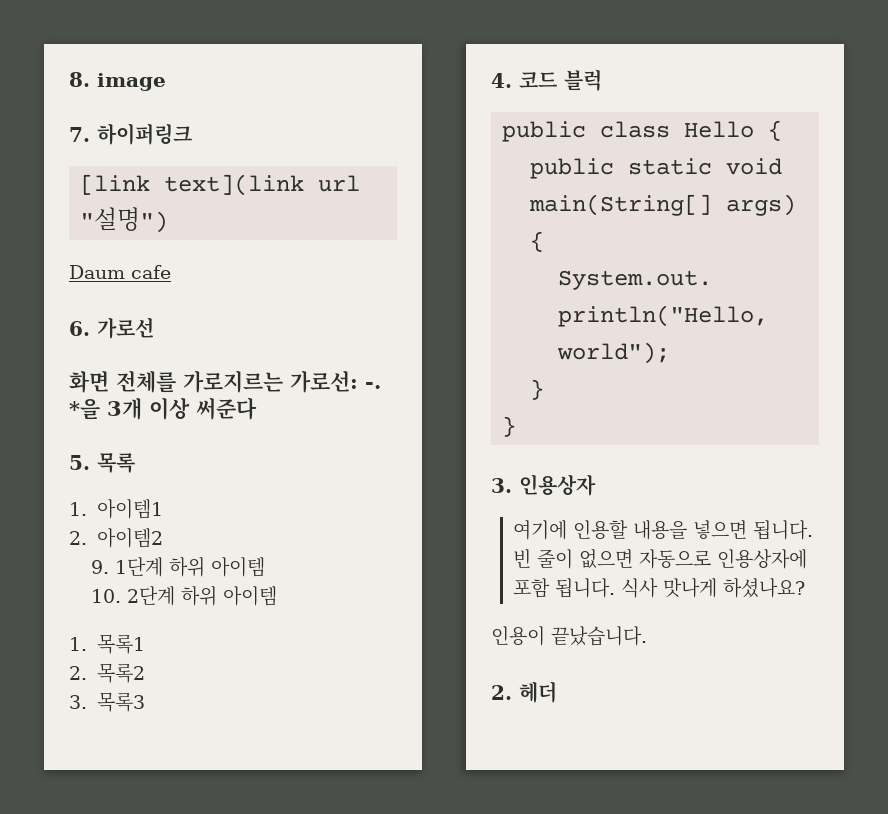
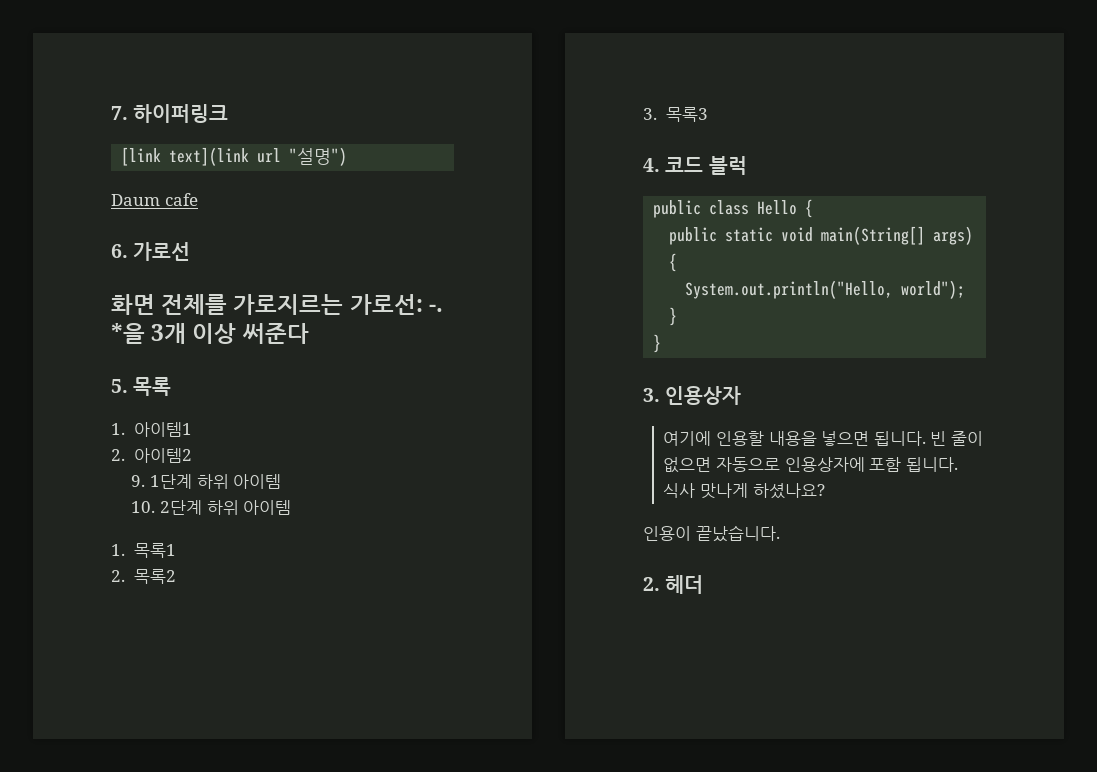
[69,72,166,91] 8. image // -> (111, 113) none

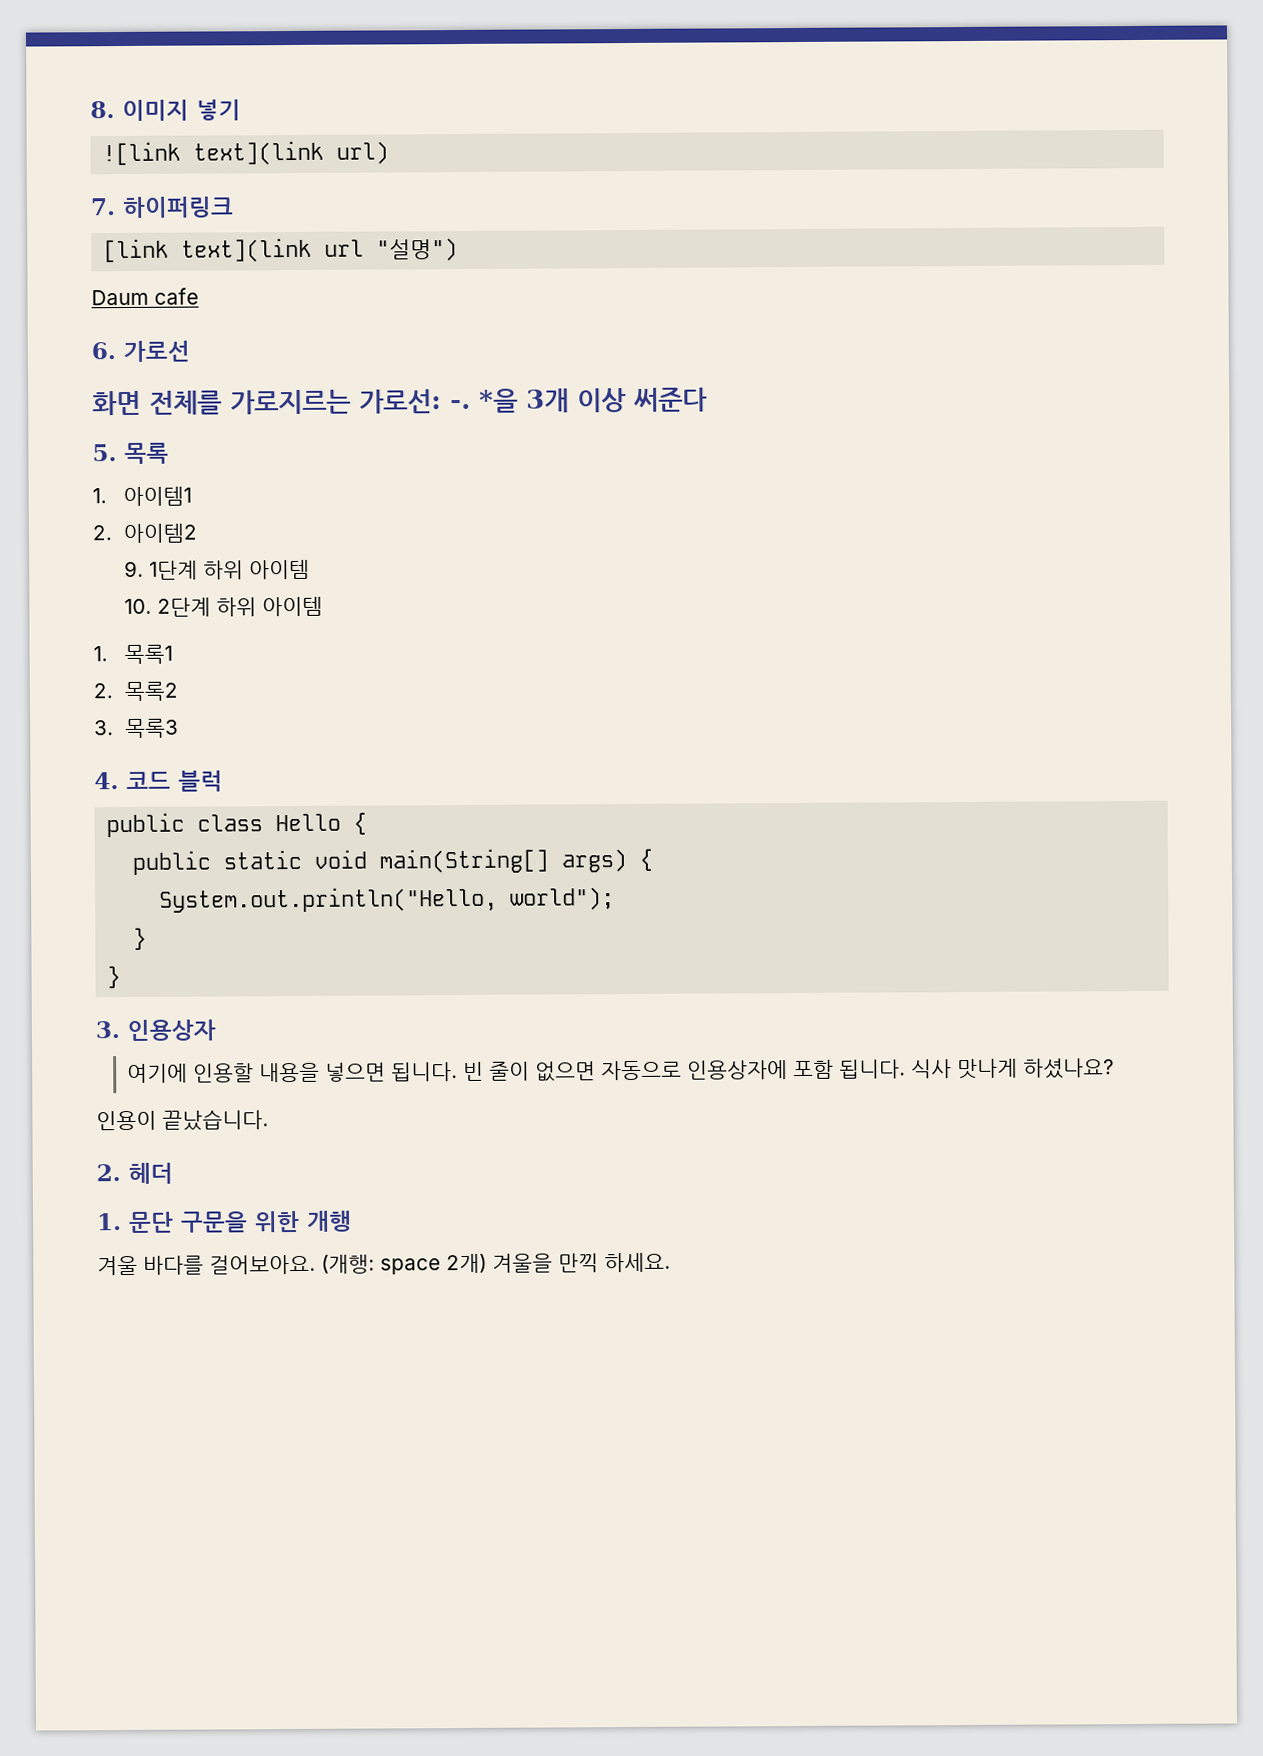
(111, 113) none -> [90,99,241,122] [102,140,390,166] 8. 이미지 넣기 // ![link text](link url) //
(704, 584) none -> [96,1210,352,1233] [97,1252,671,1276] // 1. 문단 구문을 위한 개행 // 겨울 바다를 걸어보아요. (개행: space 2개) 겨울을 만끽 하세요.

